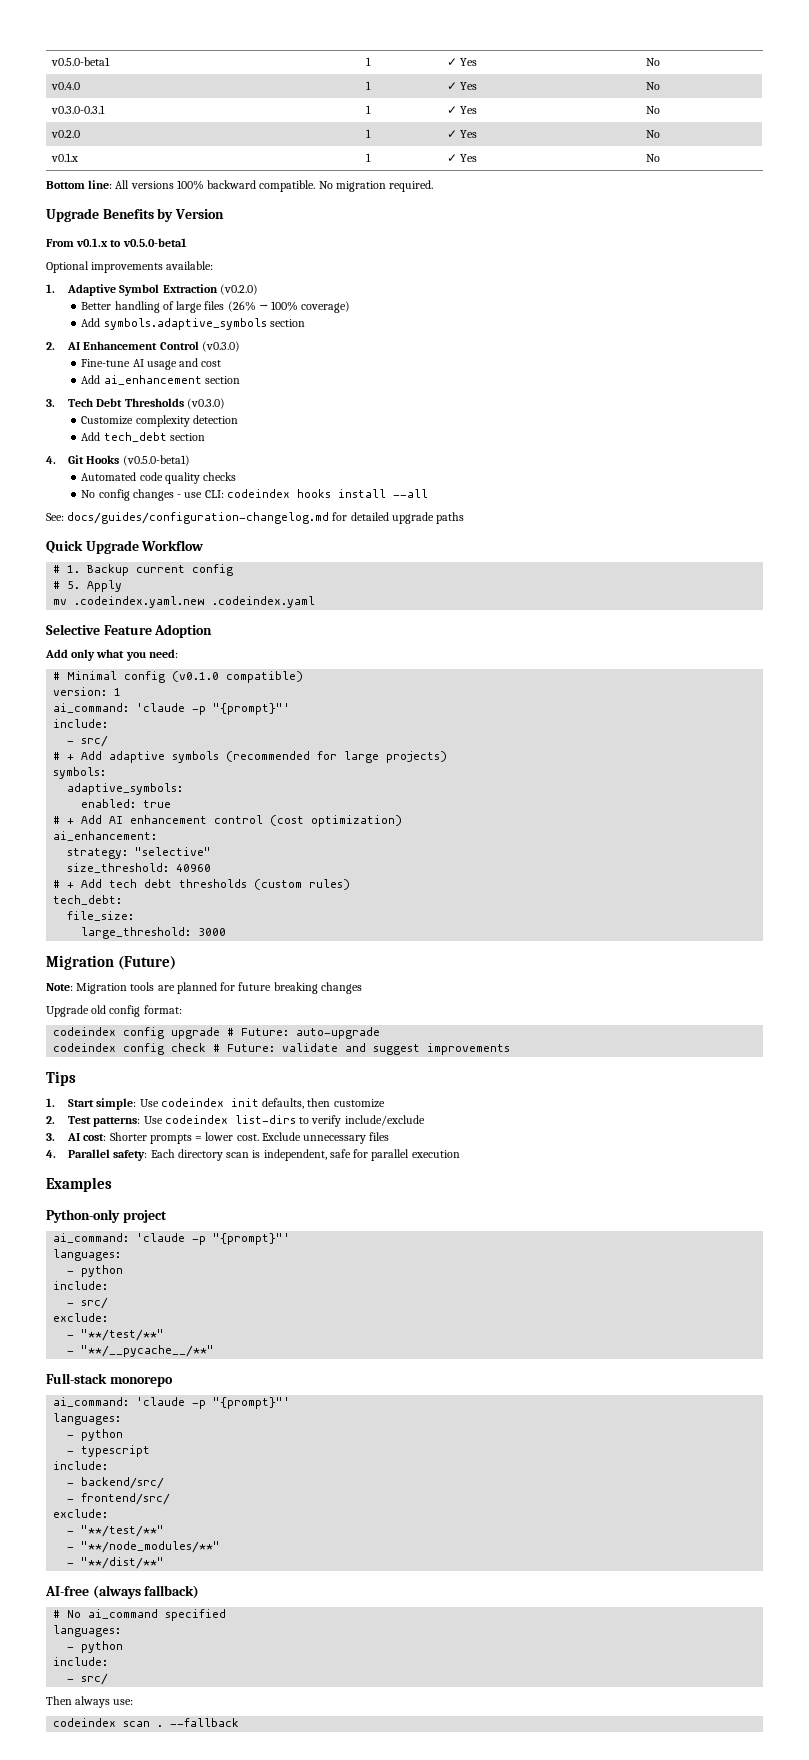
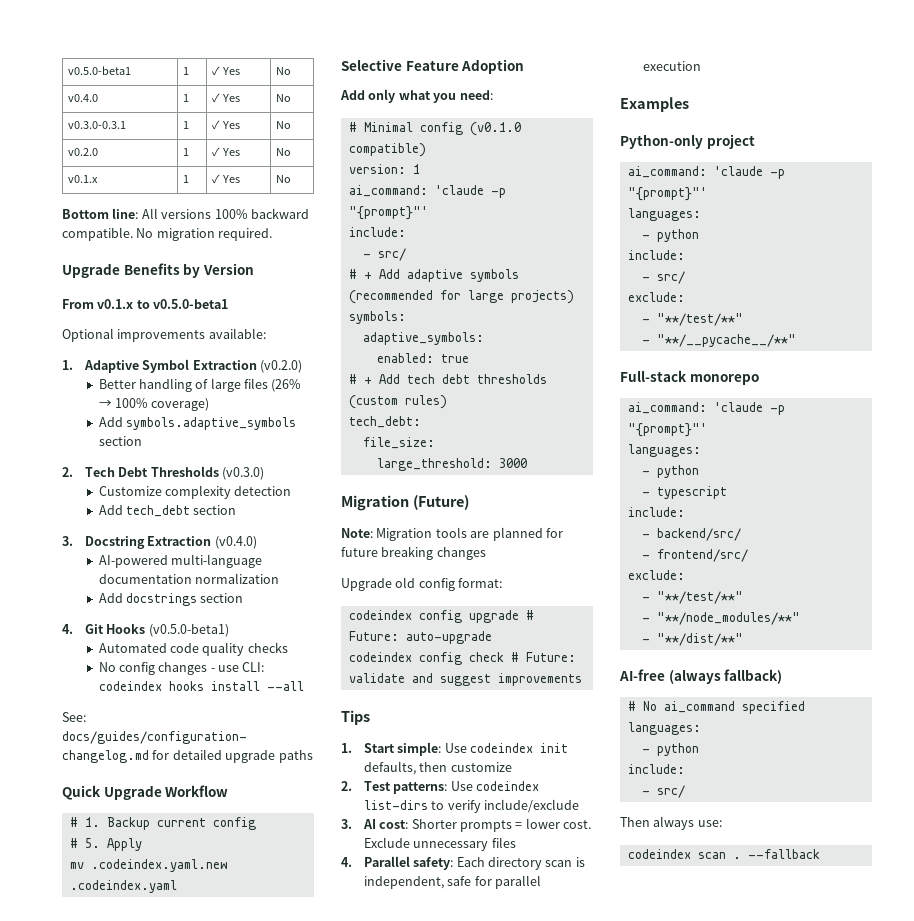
[67,341,240,352] [81,358,222,370] [81,375,240,385] [46,399,55,407] AI Enhancement Control (v0.3.0) // Fine-tune AI usage and cost // Add ai_enhancement section // 3. -> (73, 472) none
(205, 437) none -> [62,536,257,549] [98,554,262,568] [98,573,279,584] [98,593,244,606] // 3. Docstring Extraction (v0.4.0) // AI-powered multi-language documentation normalization // Add docstrings section
[53,815,403,827] [53,831,158,841] [67,847,212,859] [67,863,212,873] // # + Add AI enhancement control (cost optimization) // ai_enhancement: // strategy: "selective" // size_threshold: 40960 -> (469, 358) none

